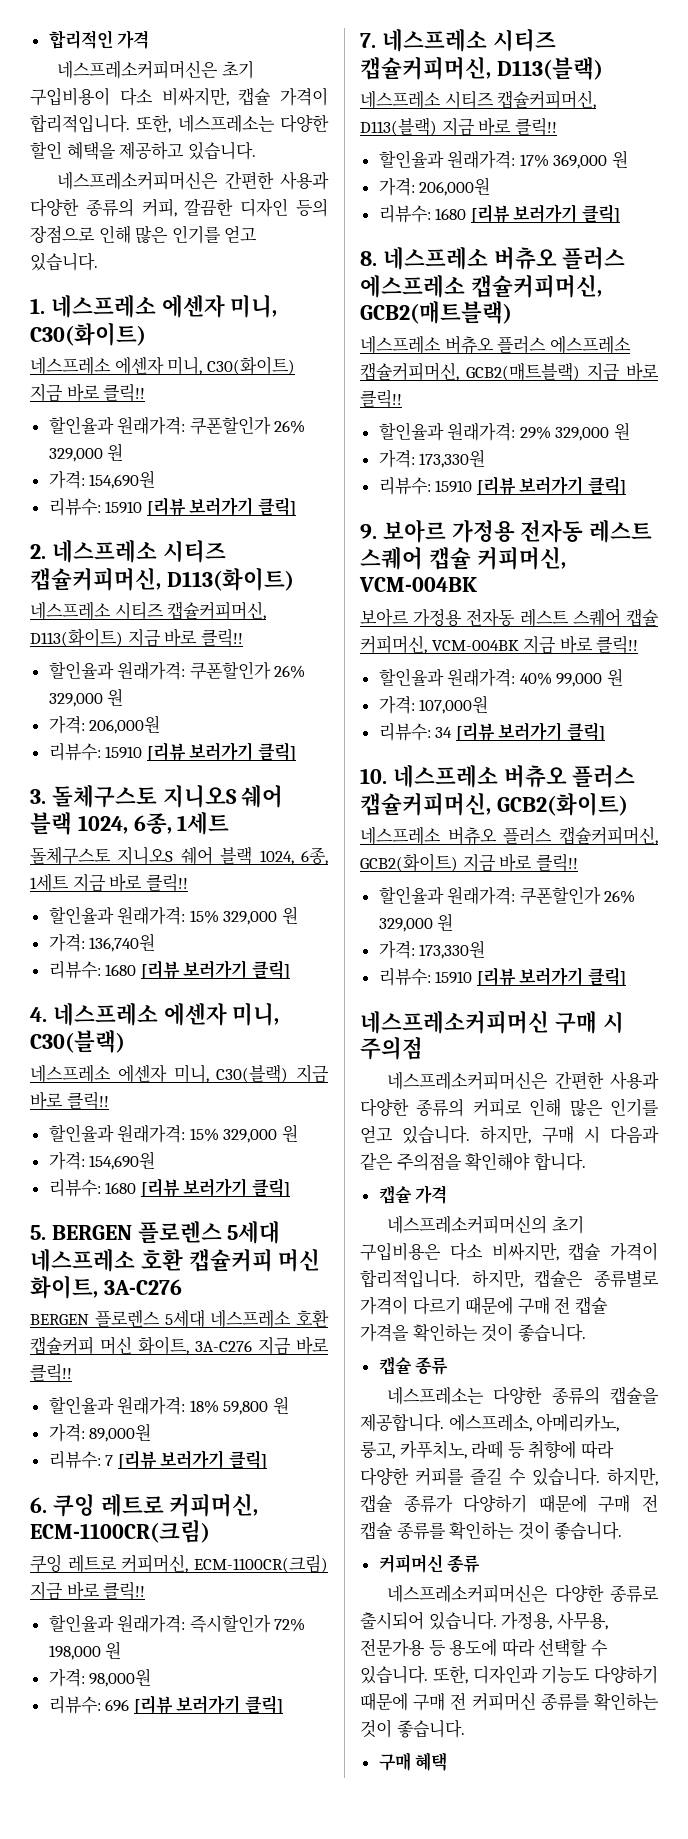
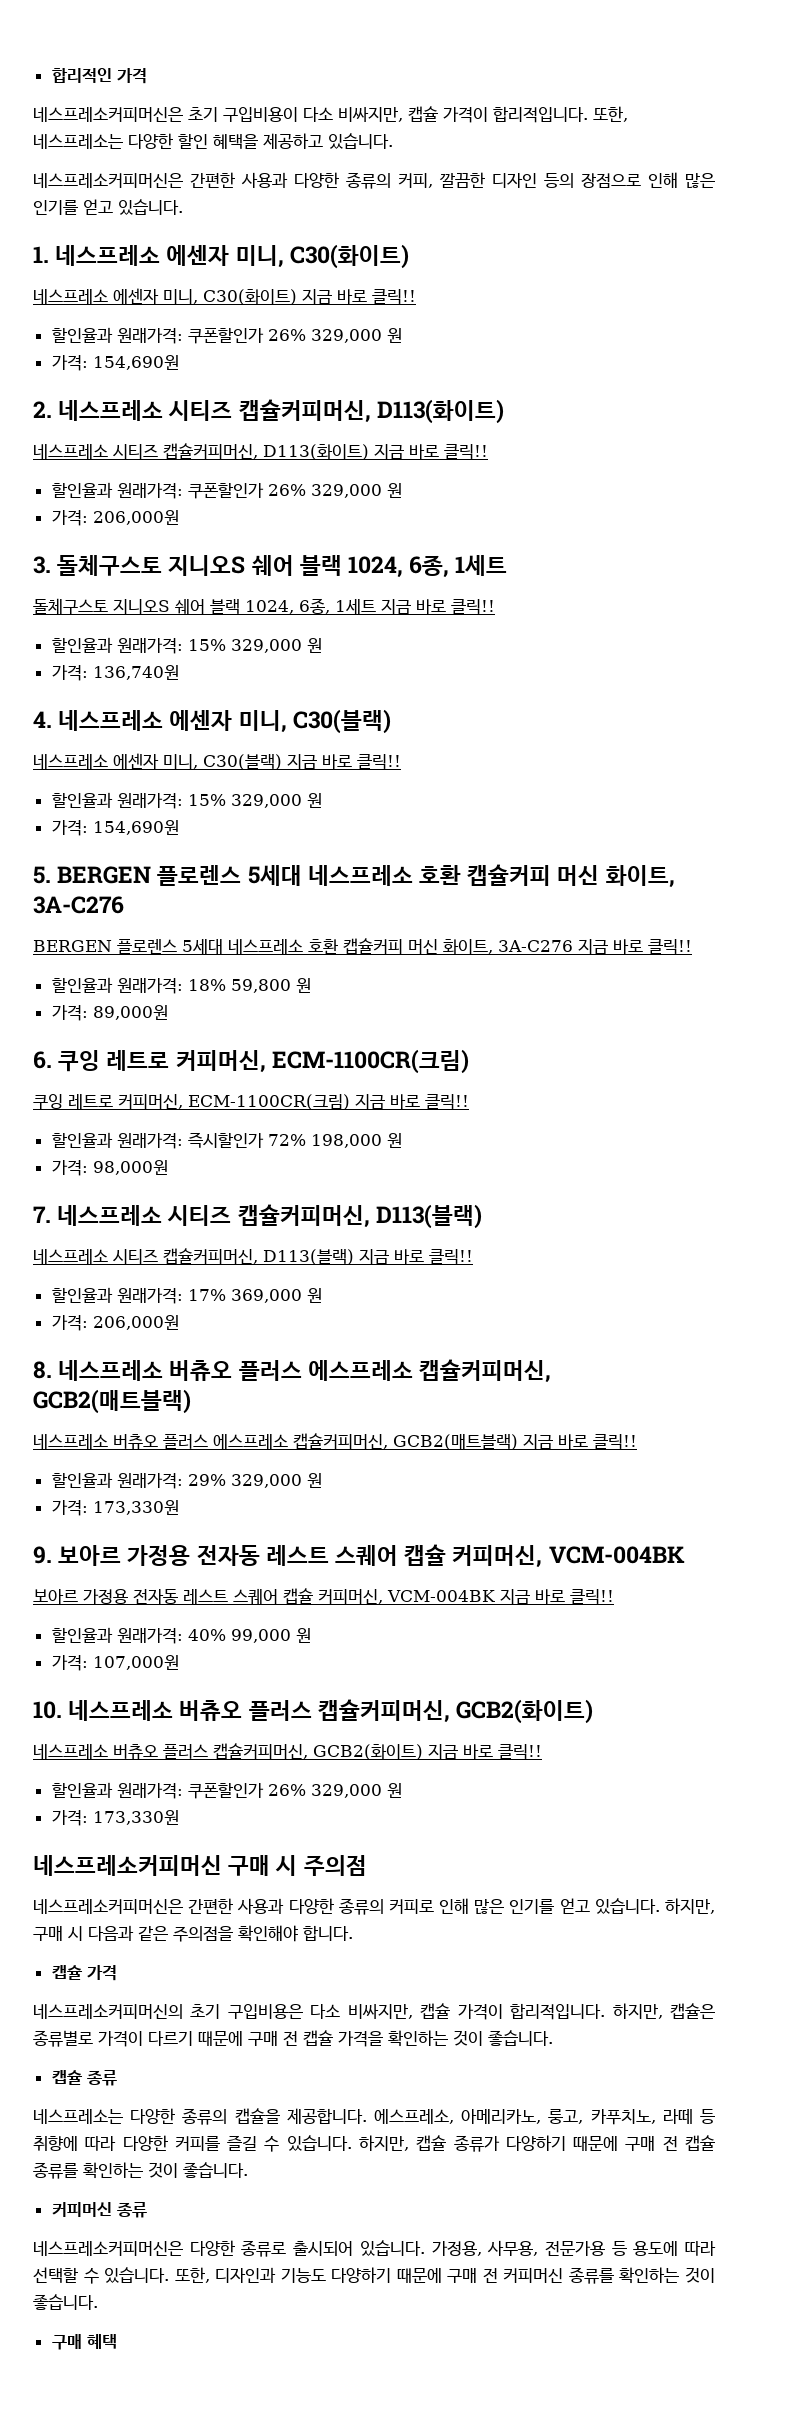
[48,497,297,516] // 리뷰수: 15910 [리뷰 보러가기 클릭] -> (179, 362) none
[48,742,297,761] // 리뷰수: 15910 [리뷰 보러가기 클릭] -> (179, 517) none
[48,960,291,979] // 리뷰수: 1680 [리뷰 보러가기 클릭] -> (179, 672) none
[48,1178,291,1197] // 리뷰수: 1680 [리뷰 보러가기 클릭] -> (179, 827) none
[48,1450,268,1469] // 리뷰수: 7 [리뷰 보러가기 클릭] -> (168, 1012) none
[48,1695,284,1714] // 리뷰수: 696 [리뷰 보러가기 클릭] -> (168, 1167) none
[378,204,621,223] // 리뷰수: 1680 [리뷰 보러가기 클릭] -> (179, 1322) none
[378,476,627,495] // 리뷰수: 15910 [리뷰 보러가기 클릭] -> (179, 1507) none
[378,722,606,741] // 리뷰수: 34 [리뷰 보러가기 클릭] -> (179, 1662) none
[378,967,627,986] // 리뷰수: 15910 [리뷰 보러가기 클릭] -> (179, 1817) none

